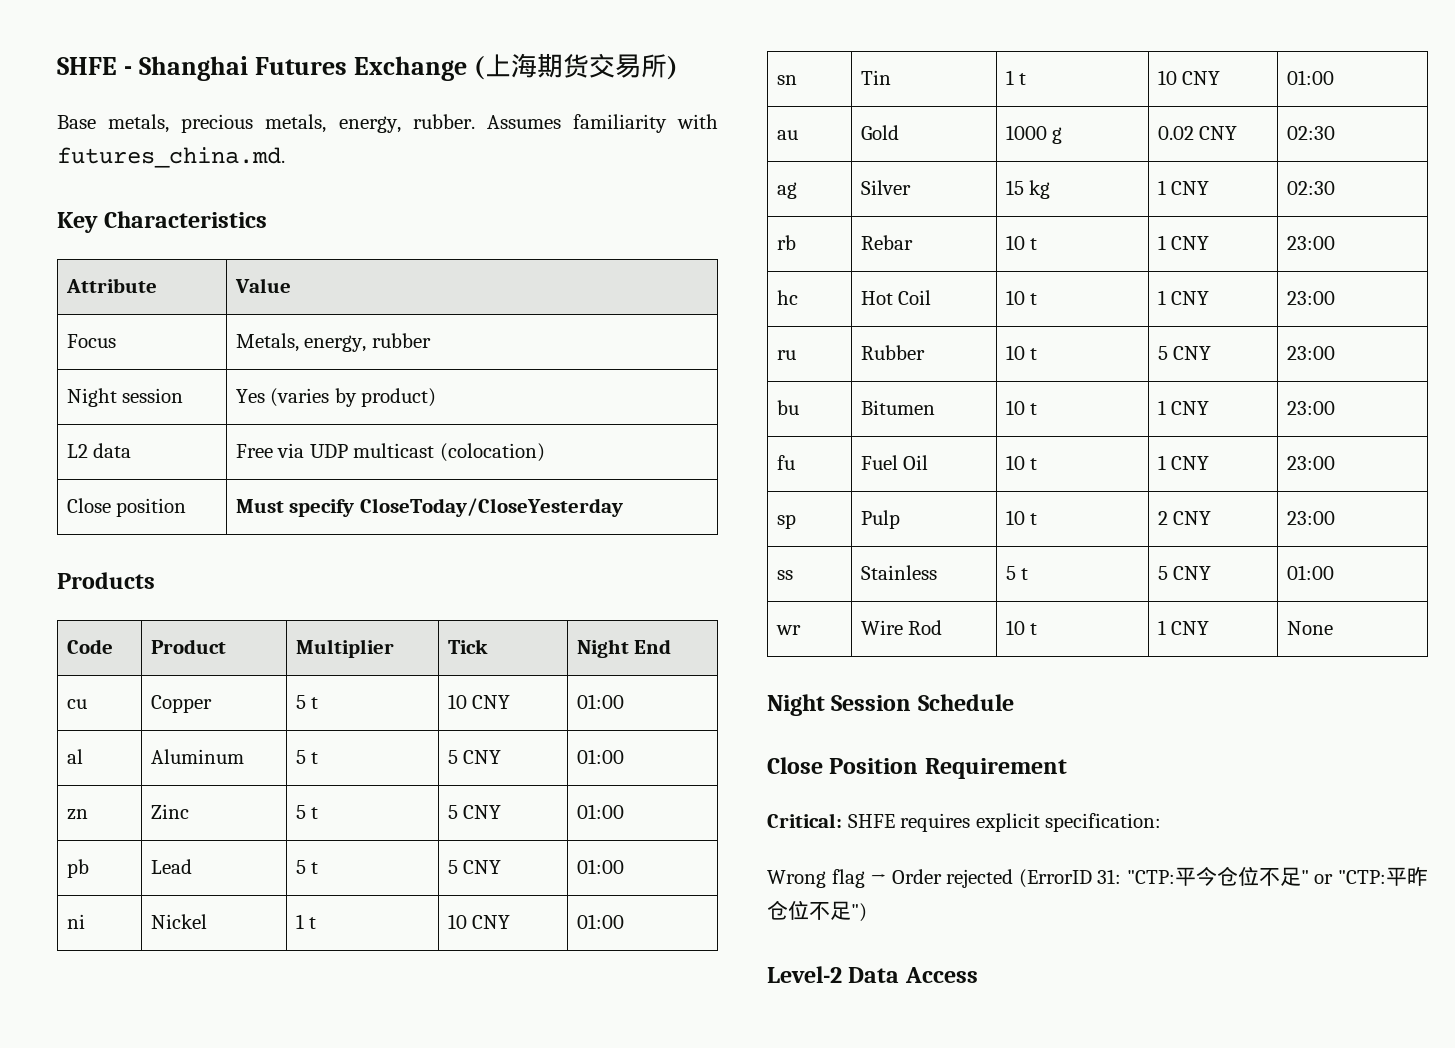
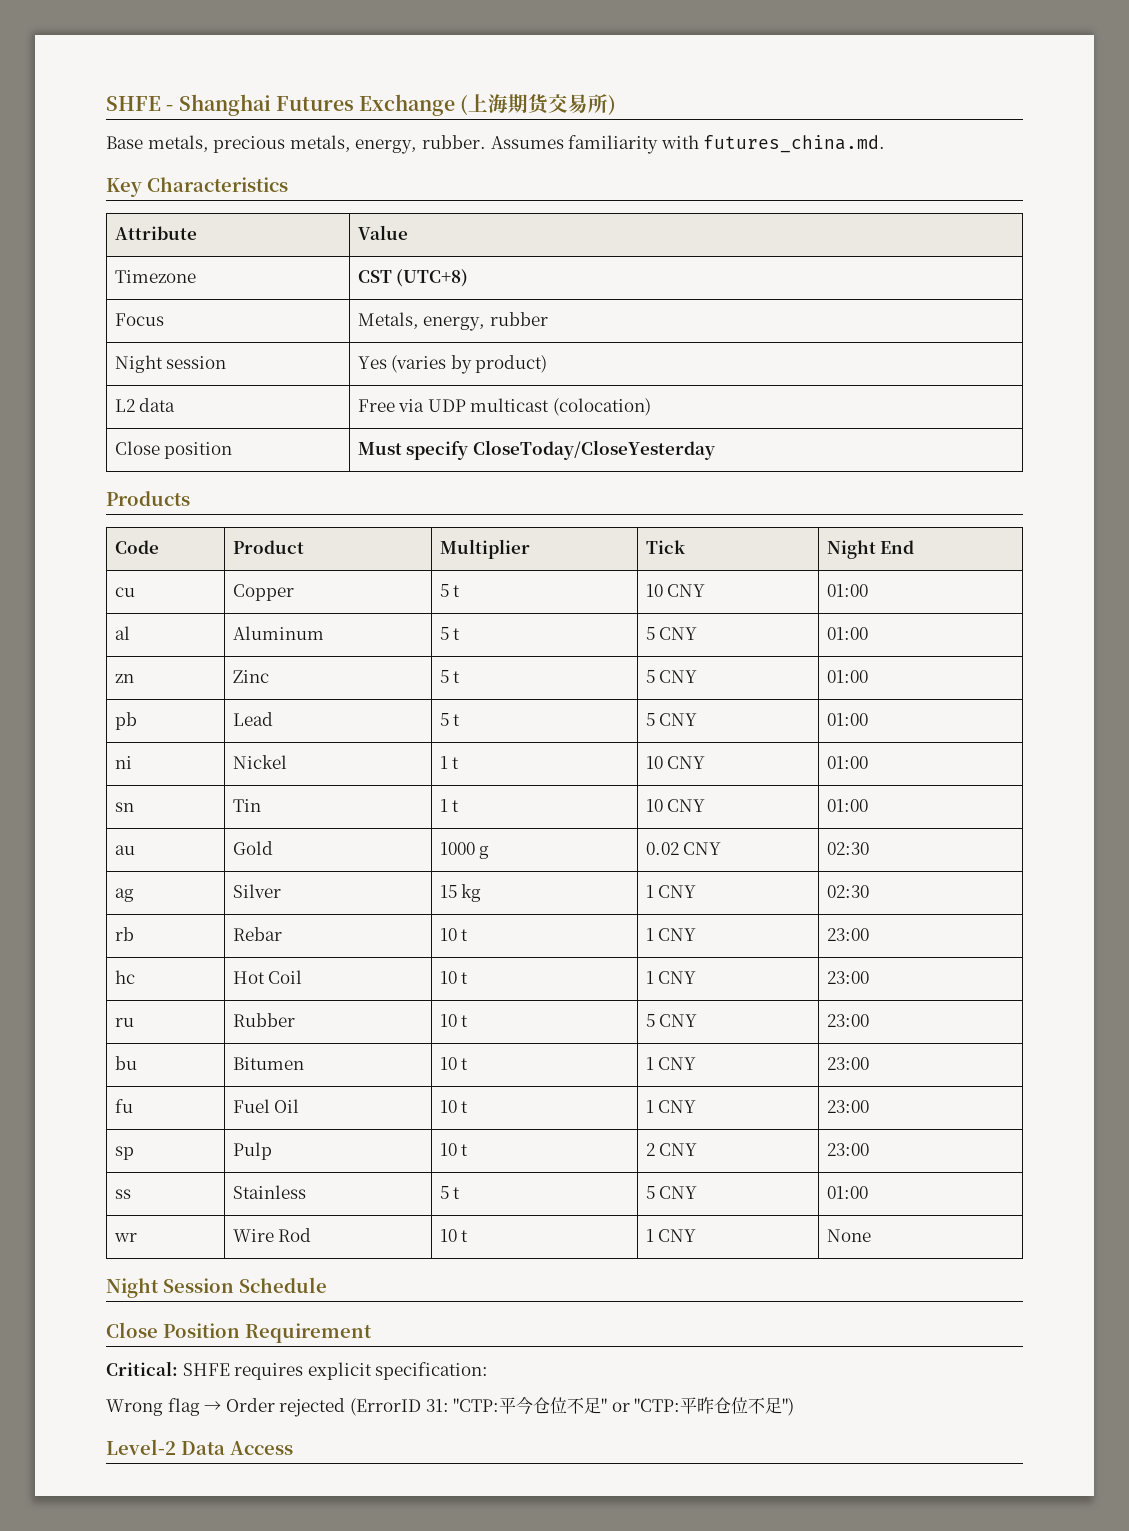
(291, 285) none -> [114,270,196,283] [357,269,469,287] // Timezone | CST (UTC+8)

